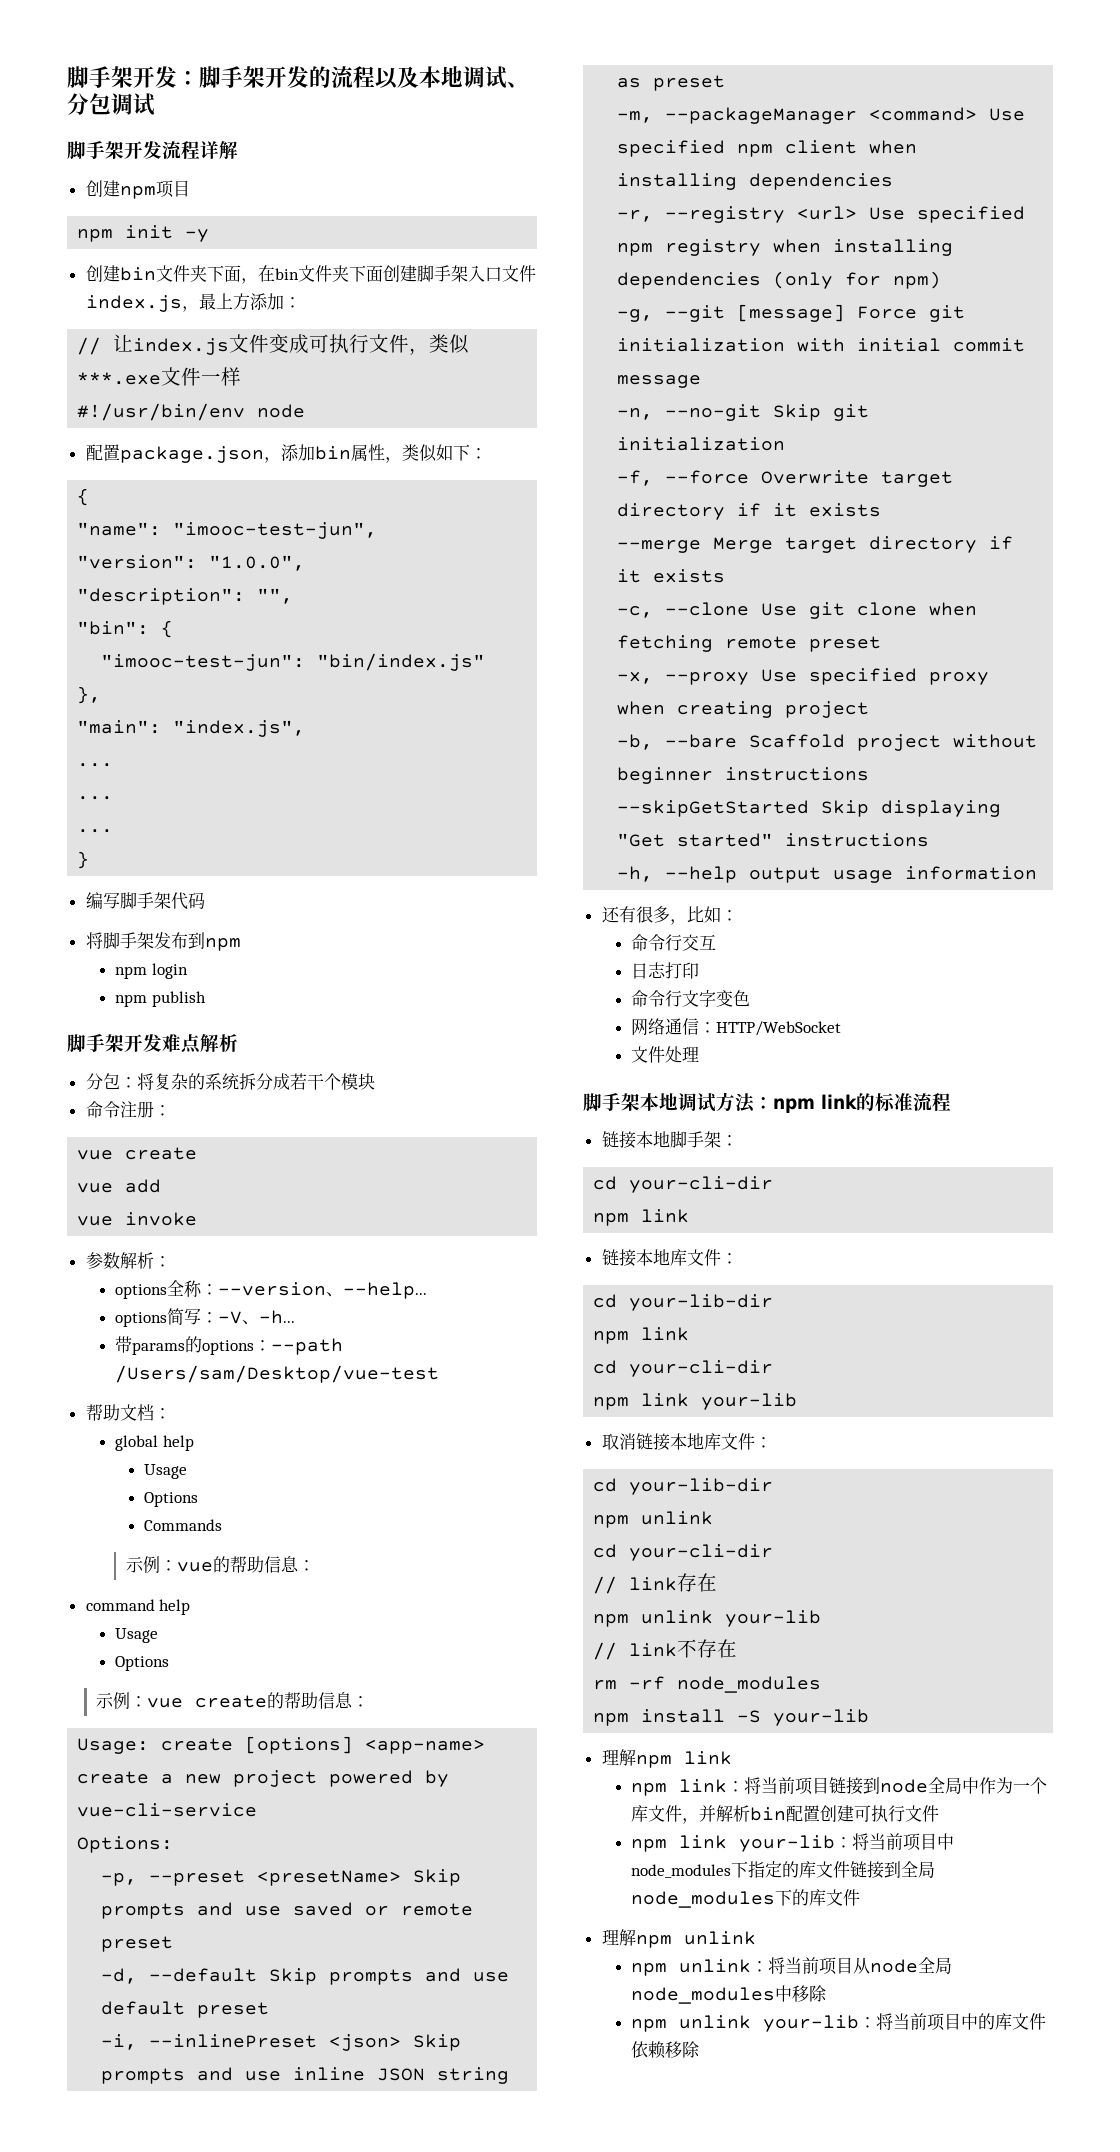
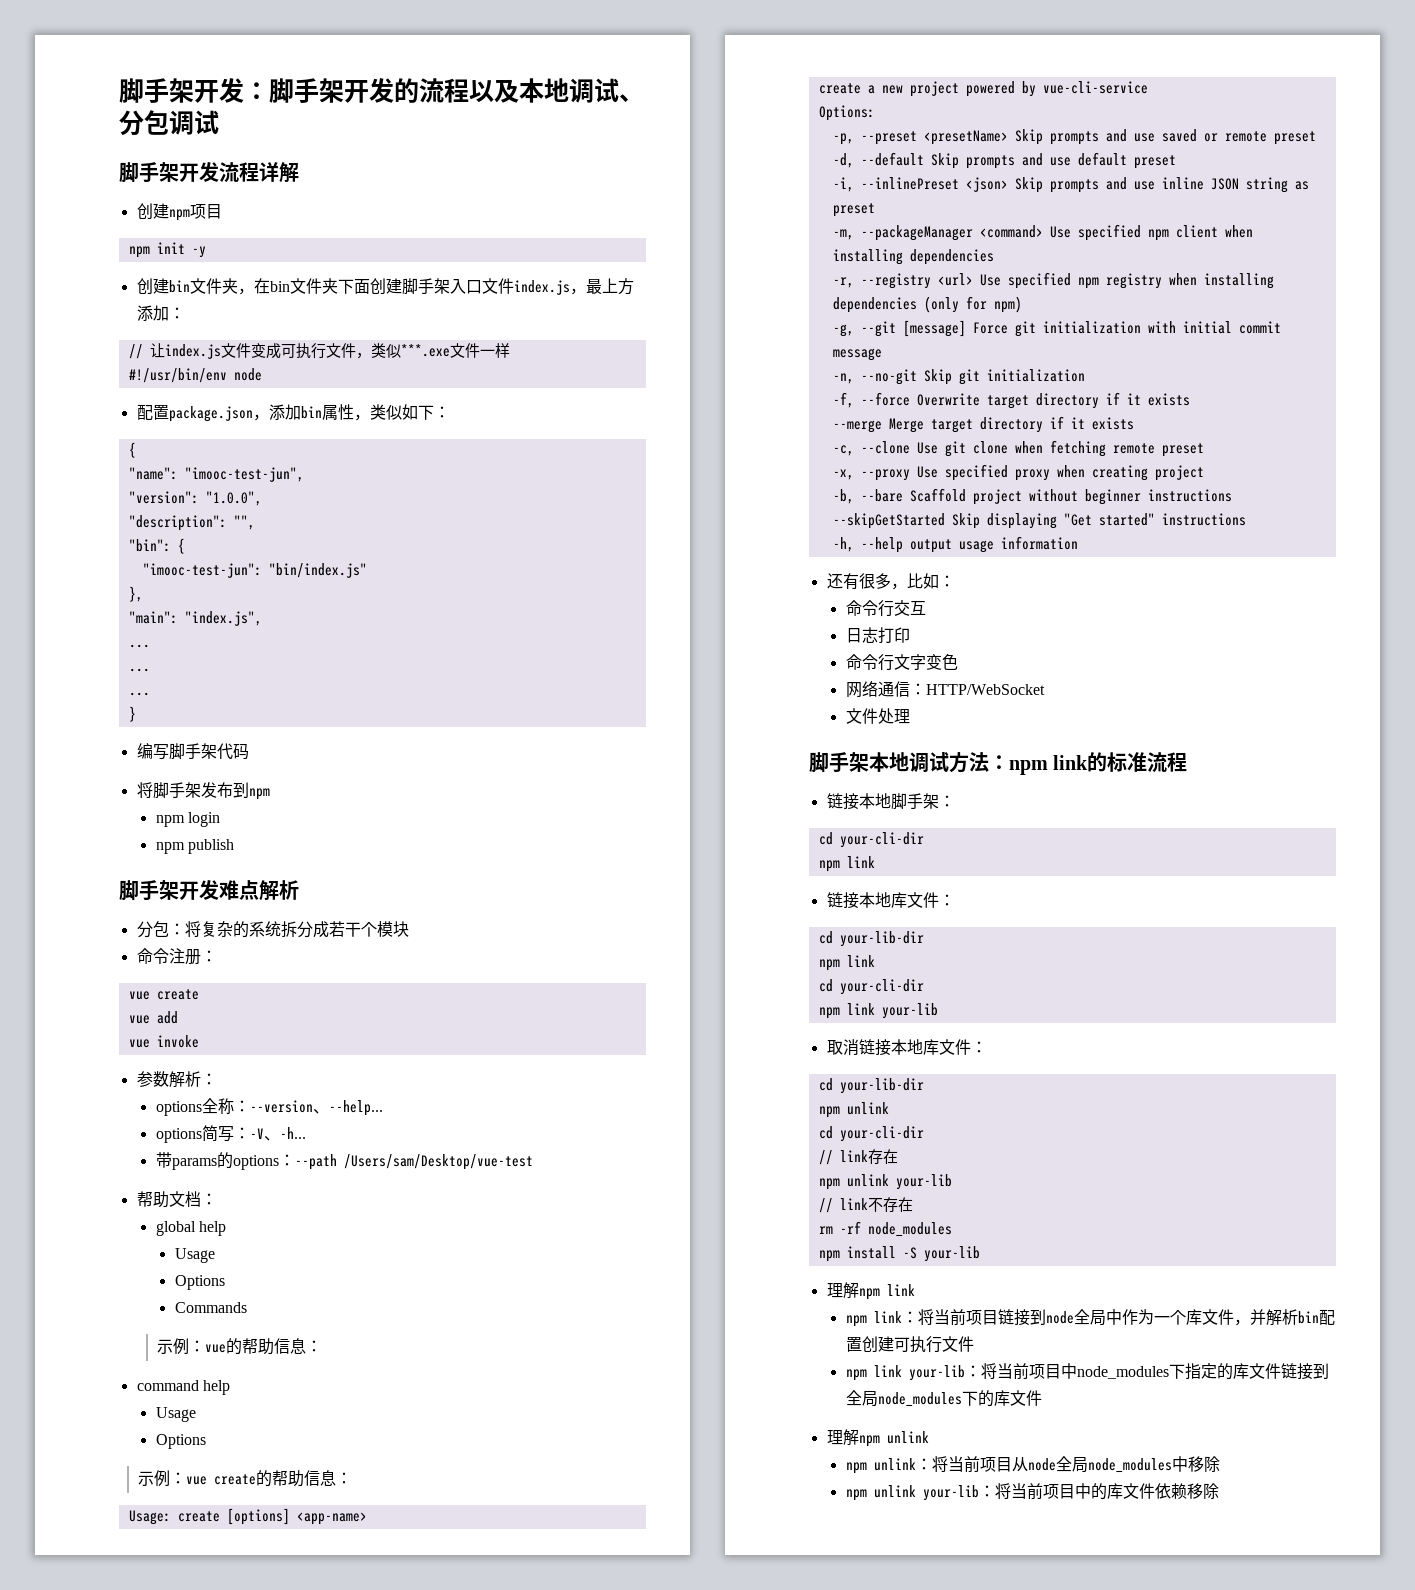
[206,265,241,282] 下面 -> (238, 286) none

